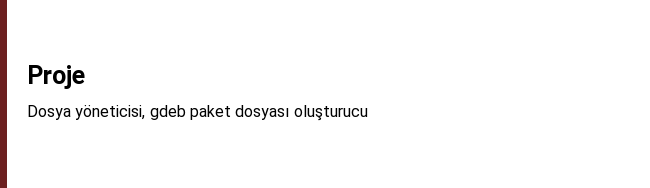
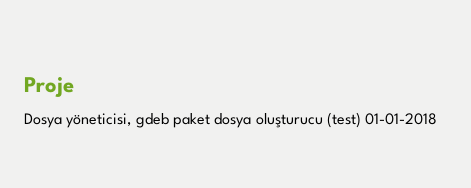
[235,105,368,121] dosyası oluşturucu -> [214,112,438,128] dosya oluşturucu (test) 01-01-2018

